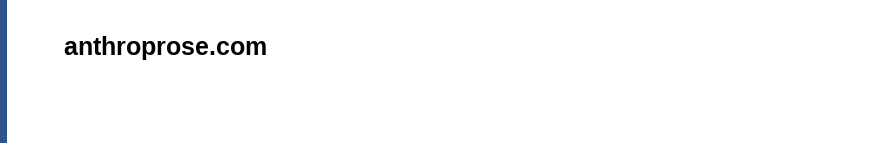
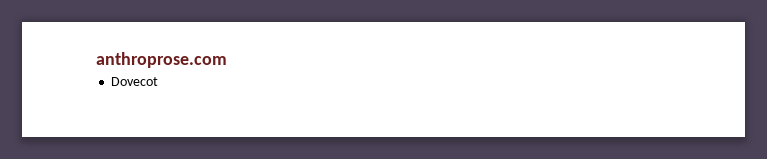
(267, 48) none -> [111,77,159,86] // Dovecot

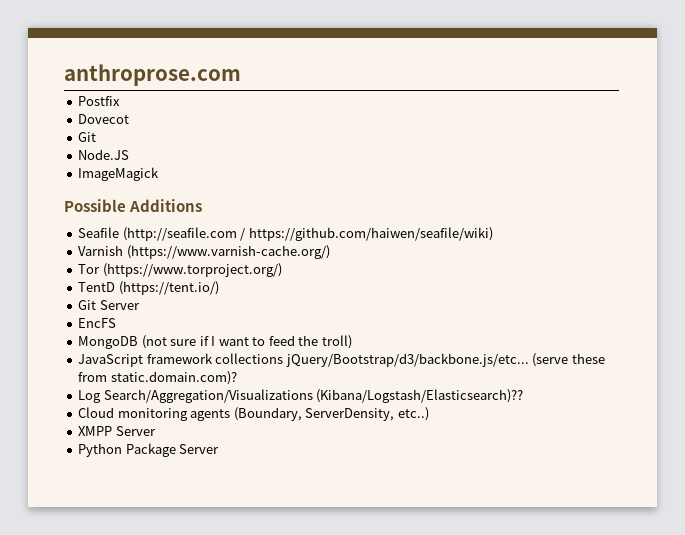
(227, 60) none -> [78,96,121,106] // Postfix
(159, 81) none -> [78,132,97,142] [78,149,130,160] [78,167,160,181] [64,199,203,212] [78,227,493,241] [78,245,330,259] [78,263,282,277] [78,281,219,295] [78,300,140,310] [78,318,117,328] [78,335,352,349] [78,353,605,367] [78,371,237,385] [78,389,524,403] [78,407,429,421] [78,426,156,436] [78,443,220,457] // Git // Node.JS // ImageMagick // Possible Additions // Seafile (http://seafile.com / https://github.com/haiwen/seafile/wiki) // Varnish (https://www.varnish-cache.org/) // Tor (https://www.torproject.org/) // TentD (https://tent.io/) // Git Server // EncFS // MongoDB (not sure if I want to feed the troll) // JavaScript framework collections jQuery/Bootstrap/d3/backbone.js/etc... (serve these from static.domain.com)? // Log Search/Aggregation/Visualizations (Kibana/Logstash/Elasticsearch)?? // Cloud monitoring agents (Boundary, ServerDensity, etc..) // XMPP Server // Python Package Server

